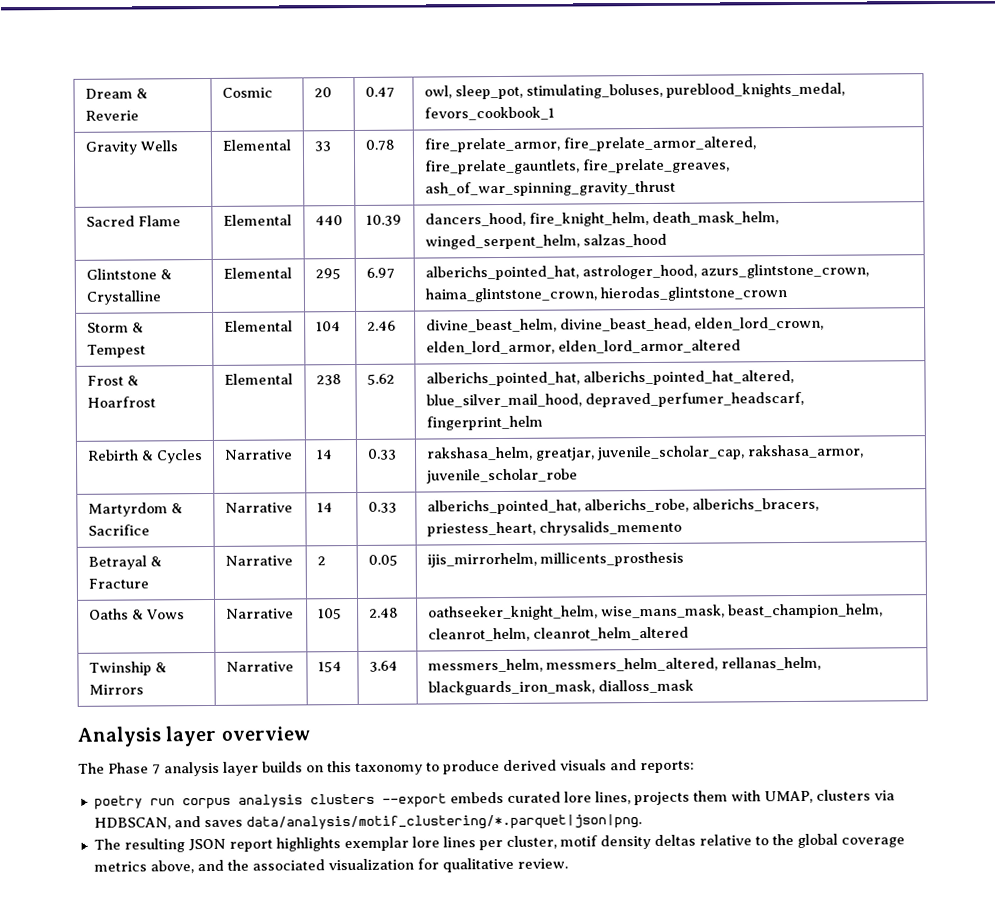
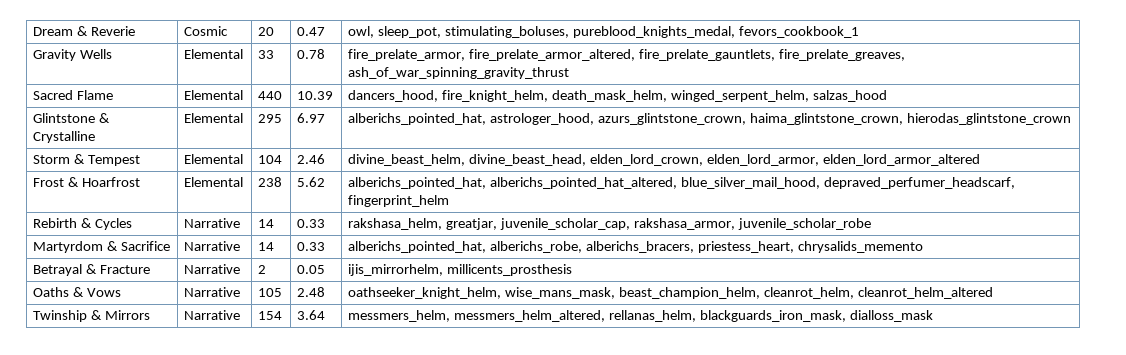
[77,725,310,747] [78,759,695,777] [93,789,895,810] [93,814,642,831] [93,833,905,853] [93,857,568,874] // Analysis layer overview // The Phase 7 analysis layer builds on this taxonomy to produce derived visuals and reports: // poetry run corpus analysis clusters --export embeds curated lore lines, projects them with UMAP, clusters via HDBSCAN, and saves data/analysis/motif_clustering/*.parquet|json|png. // The resulting JSON report highlights exemplar lore lines per cluster, motif density deltas relative to the global coverage metrics above, and the associated visualization for qualitative review. -> (933, 316) none

